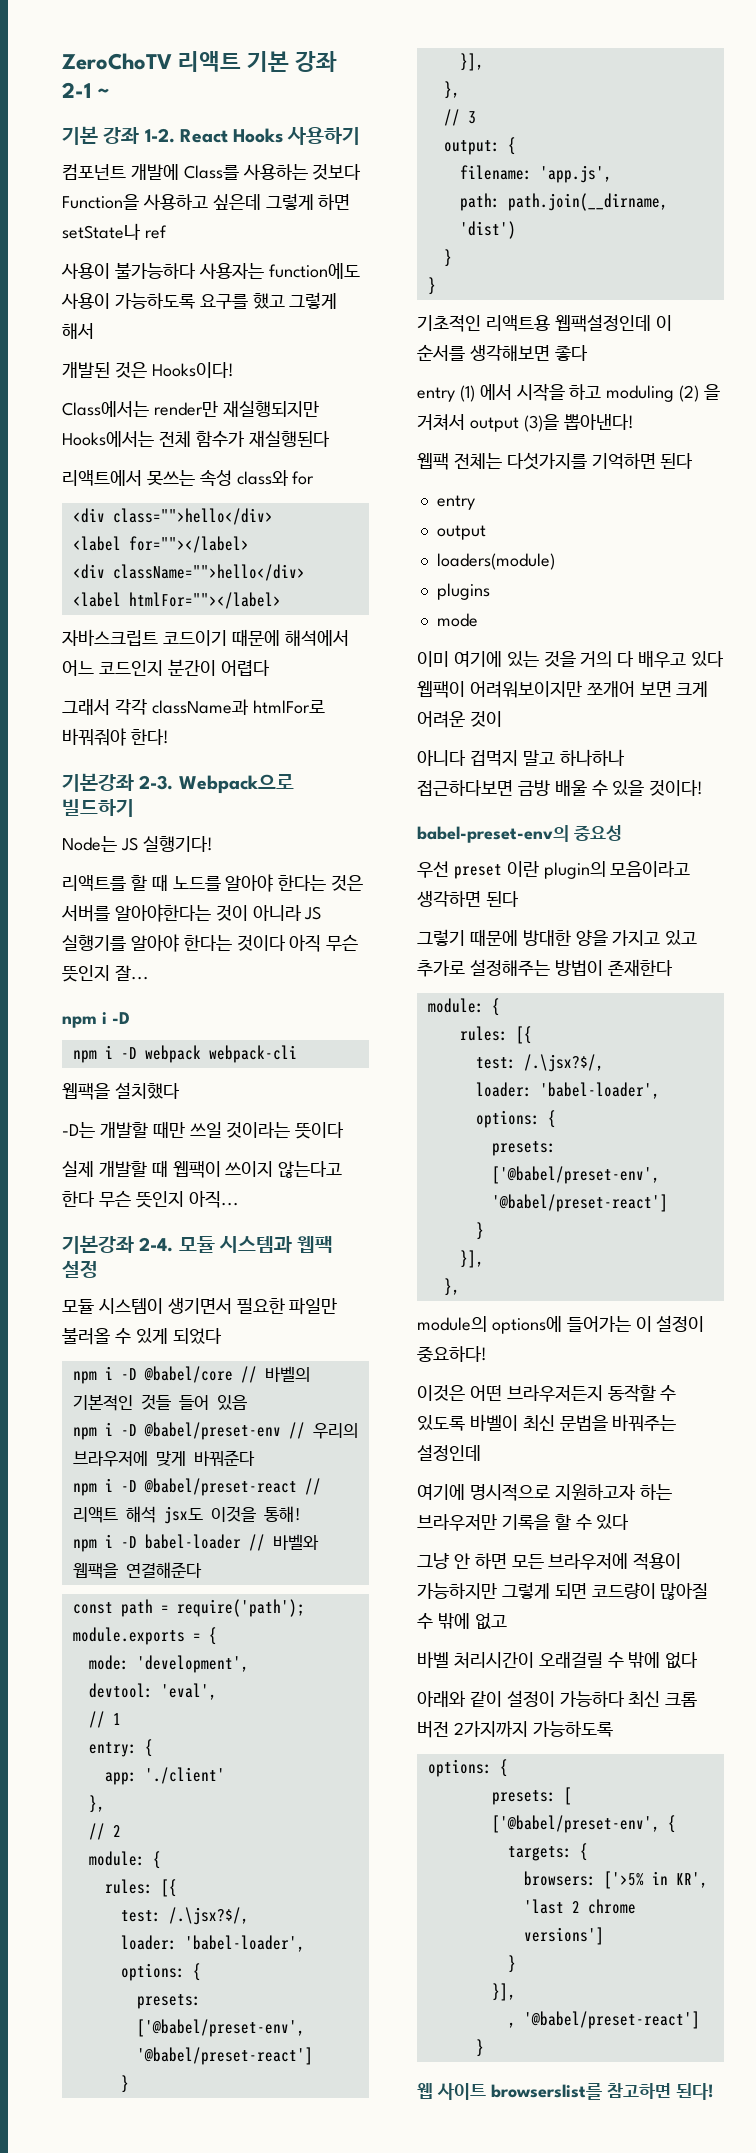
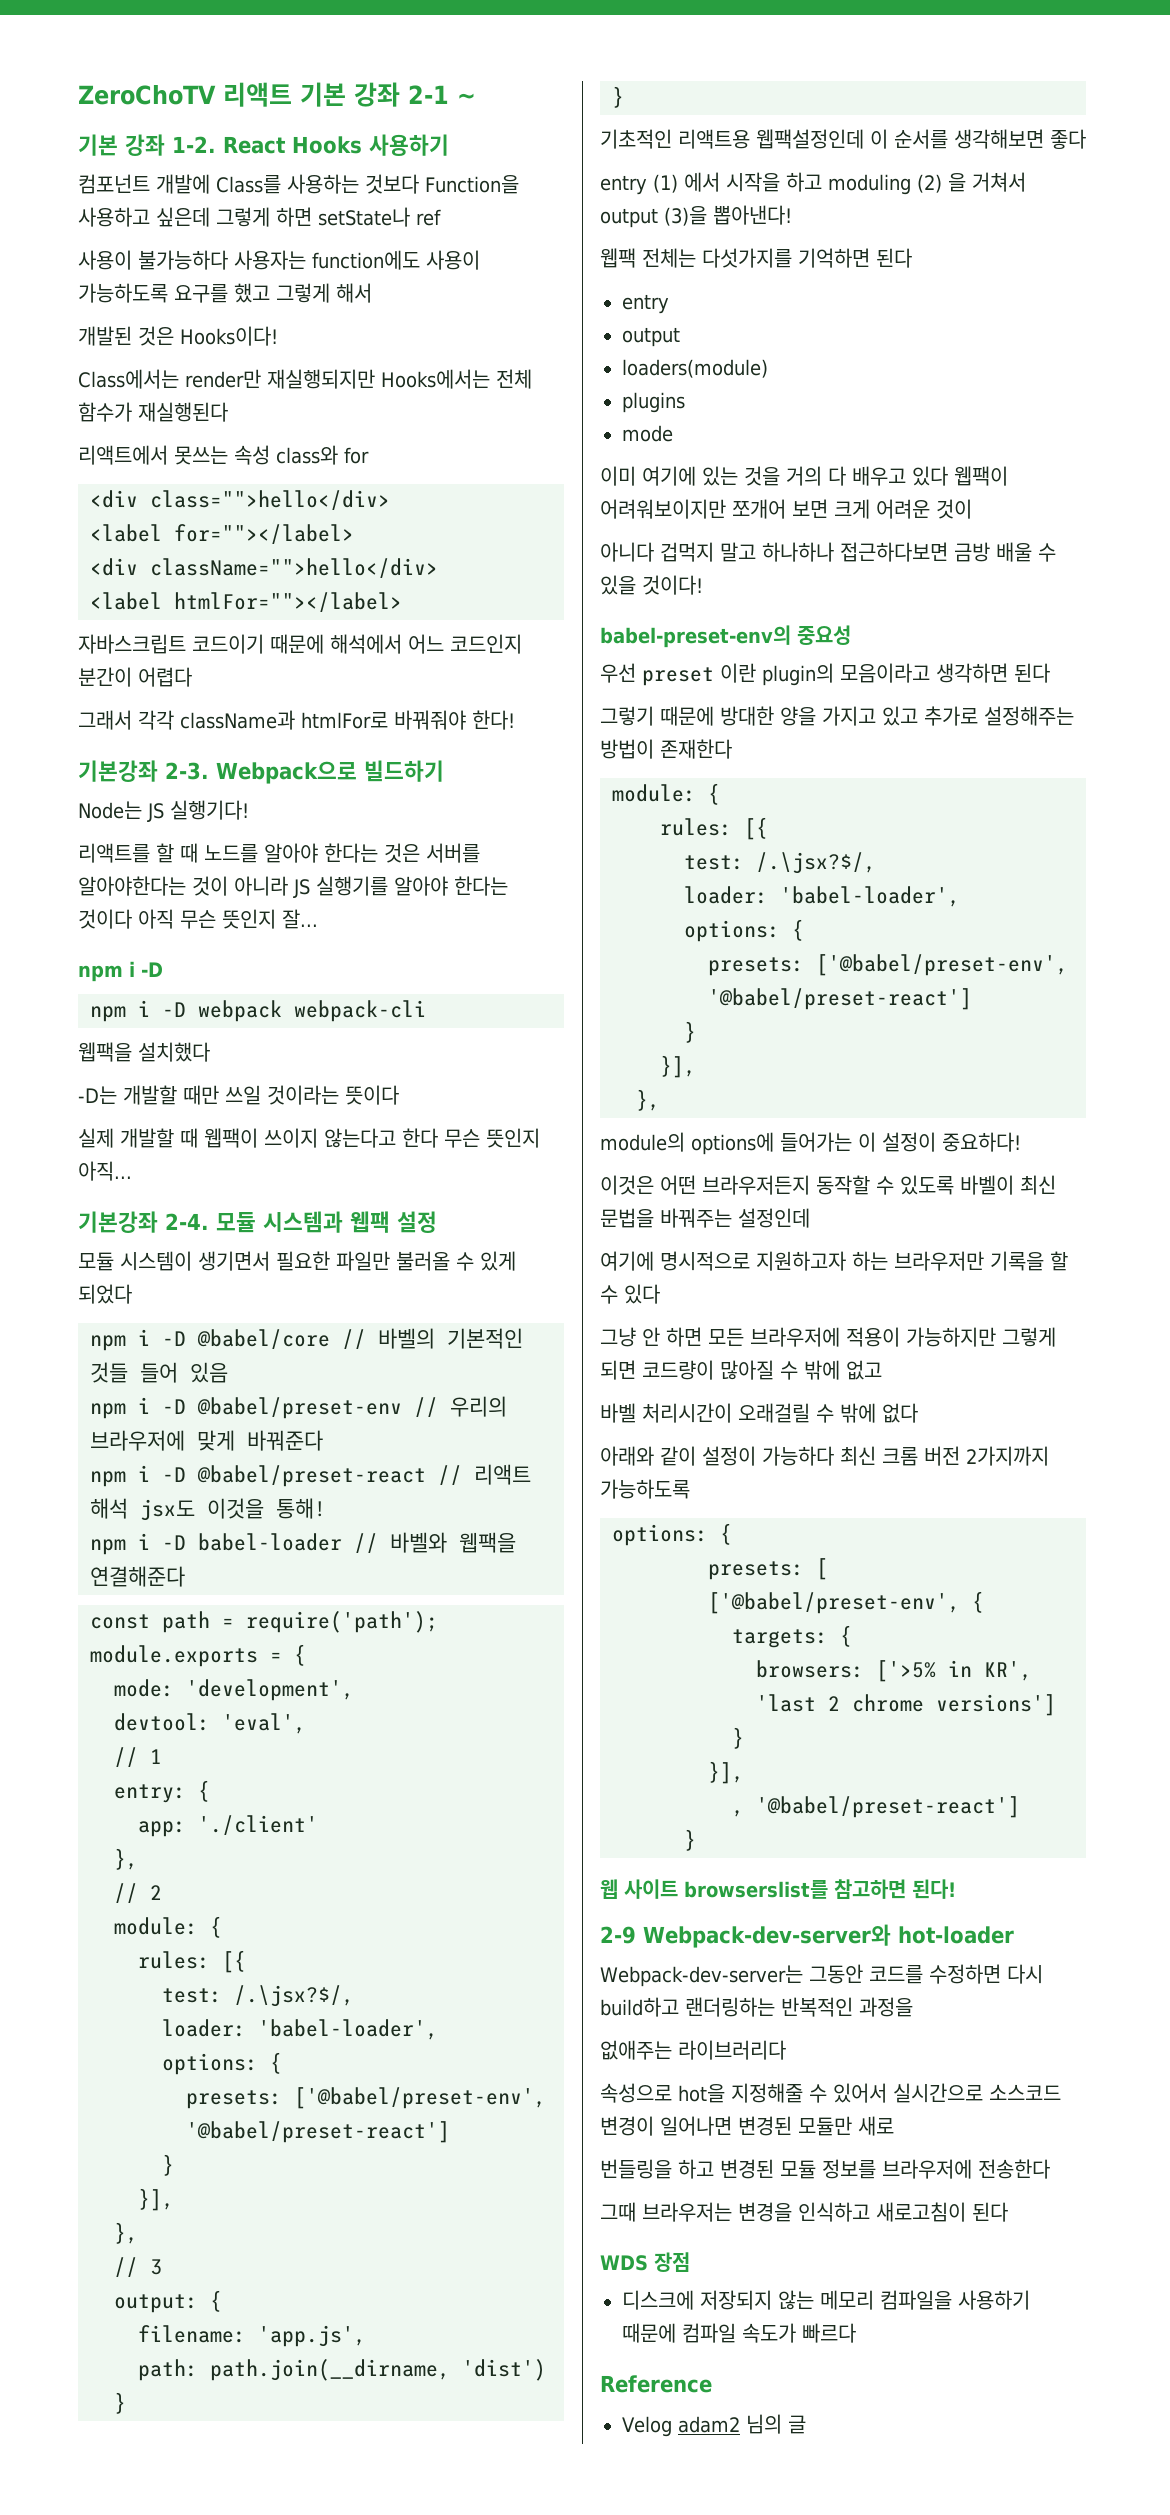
(713, 2091) none -> [600,1924,1014,1948] [600,1964,1043,1987] [600,1997,913,2017] [600,2040,786,2060] [600,2083,1061,2103] [600,2116,894,2136] [600,2159,1050,2179] [600,2202,1008,2222] [600,2252,690,2272] [622,2290,1030,2310] [622,2323,856,2343] [600,2375,712,2393] [622,2414,806,2437] // 2-9 Webpack-dev-server와 hot-loader // Webpack-dev-server는 그동안 코드를 수정하면 다시 build하고 랜더링하는 반복적인 과정을 // 없애주는 라이브러리다 // 속성으로 hot을 지정해줄 수 있어서 실시간으로 소스코드 변경이 일어나면 변경된 모듈만 새로 // 번들링을 하고 변경된 모듈 정보를 브라우저에 전송한다 // 그때 브라우저는 변경을 인식하고 새로고침이 된다 // WDS 장점 // 디스크에 저장되지 않는 메모리 컴파일을 사용하기 때문에 컴파일 속도가 빠르다 // Reference // Velog adam2 님의 글

